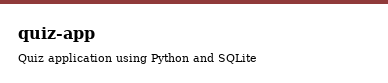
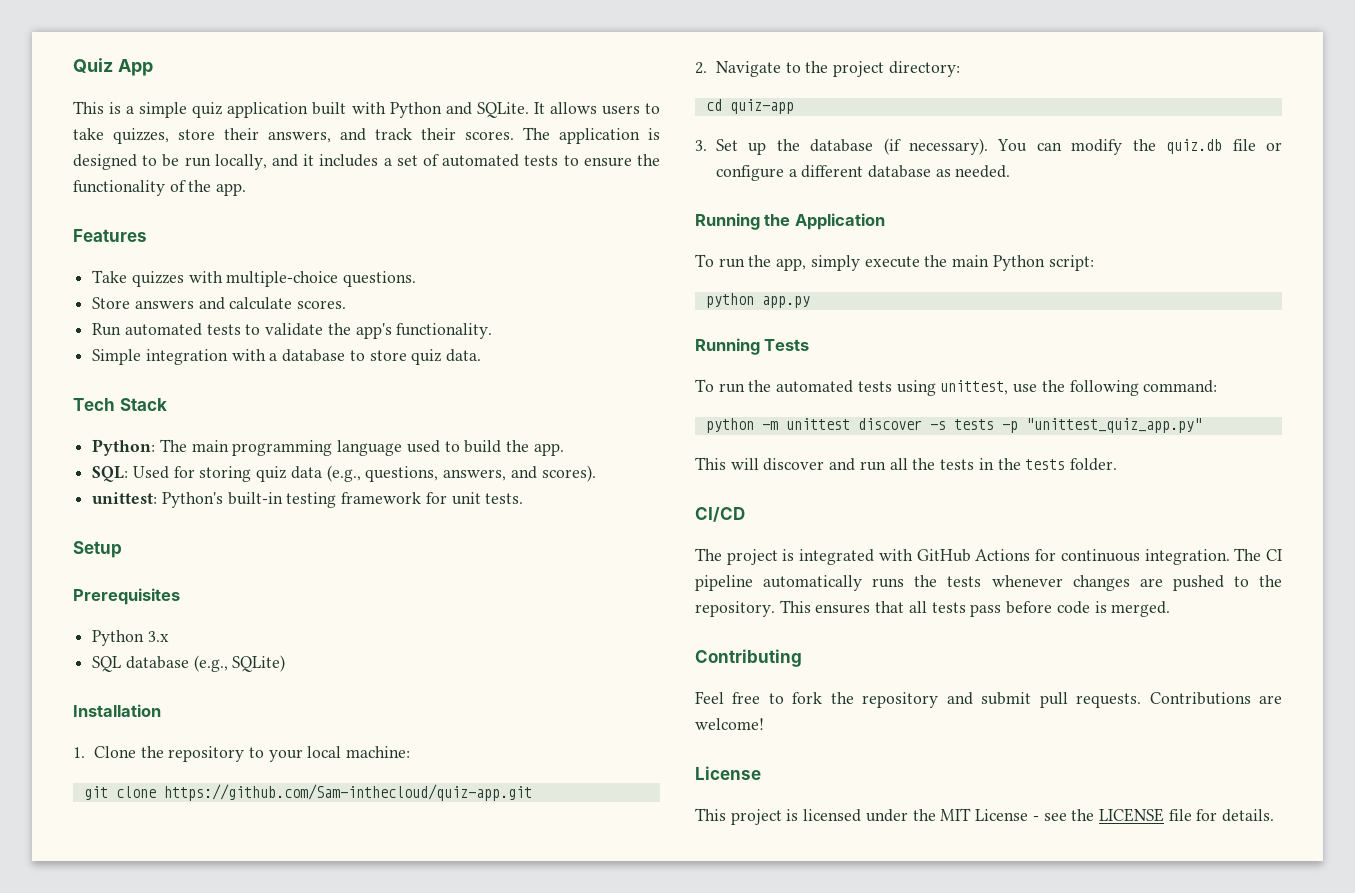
[18,27,95,42] [18,53,257,64] quiz-app // Quiz application using Python and SQLite -> [73,58,153,76] [73,101,660,118] [73,127,660,144] [73,154,660,170] [73,180,247,196] [73,229,147,242] [92,270,417,287] [92,297,347,310] [92,323,493,339] [92,349,482,365] [73,398,167,411] [92,439,564,456] [92,465,596,482] [92,492,524,508] [73,541,122,558] [73,588,180,605] [92,630,169,646] [92,655,286,672] [73,704,161,717] [73,746,411,762] [83,784,532,801] [695,61,960,77] [705,99,794,114] [695,138,1282,155] [715,165,1011,181] [695,213,885,230] [695,254,1094,271] [705,293,810,308] [695,338,810,355] [695,379,1218,396] [705,418,1202,433] [695,457,1117,471] [695,507,745,522] [695,548,1282,565] [695,575,1282,591] [695,600,1171,617] [695,649,802,667] [695,691,1282,708] [695,718,764,730] [695,766,761,780] [695,808,1275,825] Quiz App // This is a simple quiz application built with Python and SQLite. It allows users to take quizzes, store their answers, and track their scores. The application is designed to be run locally, and it includes a set of automated tests to ensure the functionality of the app. // Features // Take quizzes with multiple-choice questions. // Store answers and calculate scores. // Run automated tests to validate the app's functionality. // Simple integration with a database to store quiz data. // Tech Stack // Python: The main programming language used to build the app. // SQL: Used for storing quiz data (e.g., questions, answers, and scores). // unittest: Python's built-in testing framework for unit tests. // Setup // Prerequisites // Python 3.x // SQL database (e.g., SQLite) // Installation // 1. Clone the repository to your local machine: // git clone https://github.com/Sam-inthecloud/quiz-app.git // 2. Navigate to the project directory: // cd quiz-app // 3. Set up the database (if necessary). You can modify the quiz.db file or configure a different database as needed. // Running the Application // To run the app, simply execute the main Python script: // python app.py // Running Tests // To run the automated tests using unittest, use the following command: // python -m unittest discover -s tests -p "unittest_quiz_app.py" // This will discover and run all the tests in the tests folder. // CI/CD // The project is integrated with GitHub Actions for continuous integration. The CI pipeline automatically runs the tests whenever changes are pushed to the repository. This ensures that all tests pass before code is merged. // Contributing // Feel free to fork the repository and submit pull requests. Contributions are welcome! // License // This project is licensed under the MIT License - see the LICENSE file for details.

